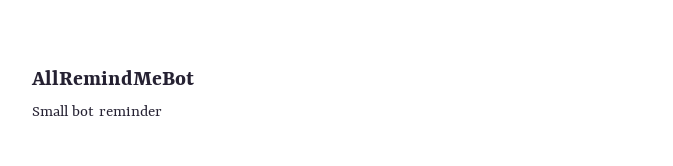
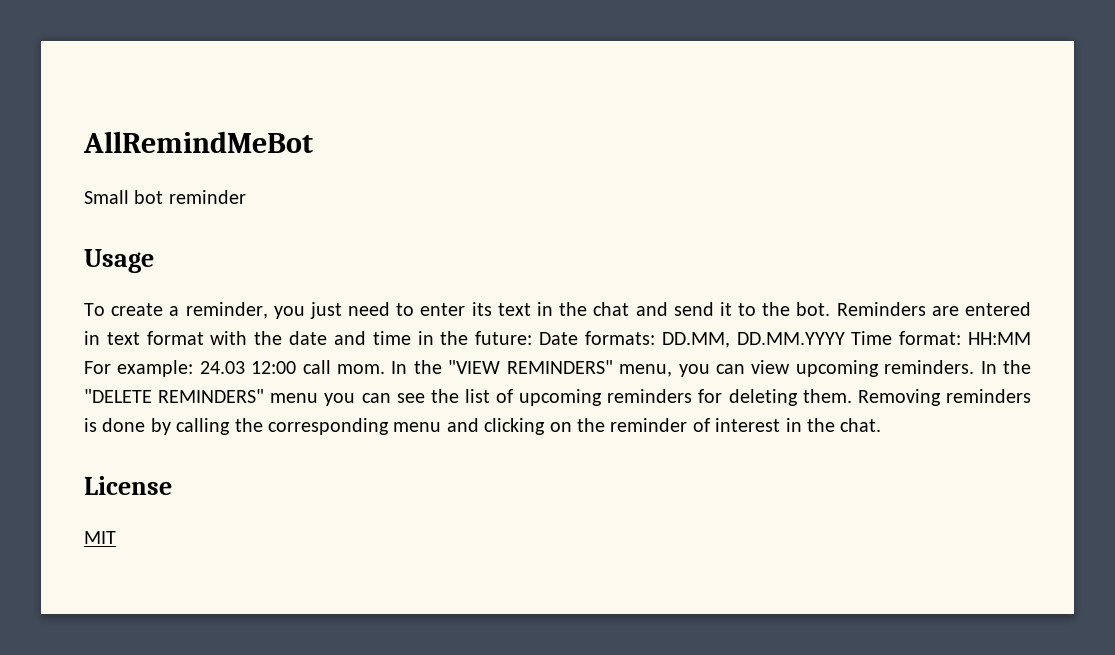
(162, 110) none -> [84,249,154,273] [84,302,1031,319] [84,331,1031,348] [84,360,1031,377] [84,389,1031,406] [84,418,882,435] [84,476,172,495] [84,531,116,544] // Usage // To create a reminder, you just need to enter its text in the chat and send it to the bot. Reminders are entered in text format with the date and time in the future: Date formats: DD.MM, DD.MM.YYYY Time format: HH:MM For example: 24.03 12:00 call mom. In the "VIEW REMINDERS" menu, you can view upcoming reminders. In the "DELETE REMINDERS" menu you can see the list of upcoming reminders for deleting them. Removing reminders is done by calling the corresponding menu and clicking on the reminder of interest in the chat. // License // MIT

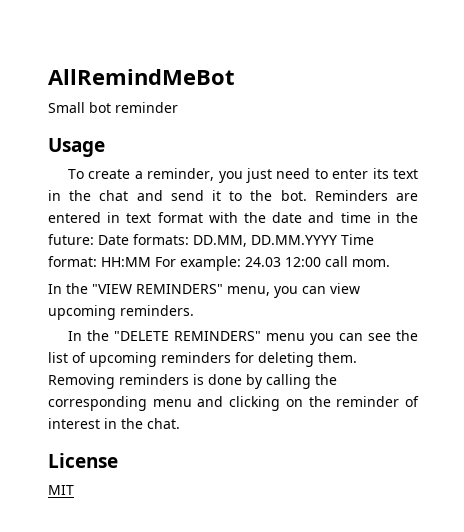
(386, 369) none -> (390, 263) //
(975, 367) none -> (194, 310) //

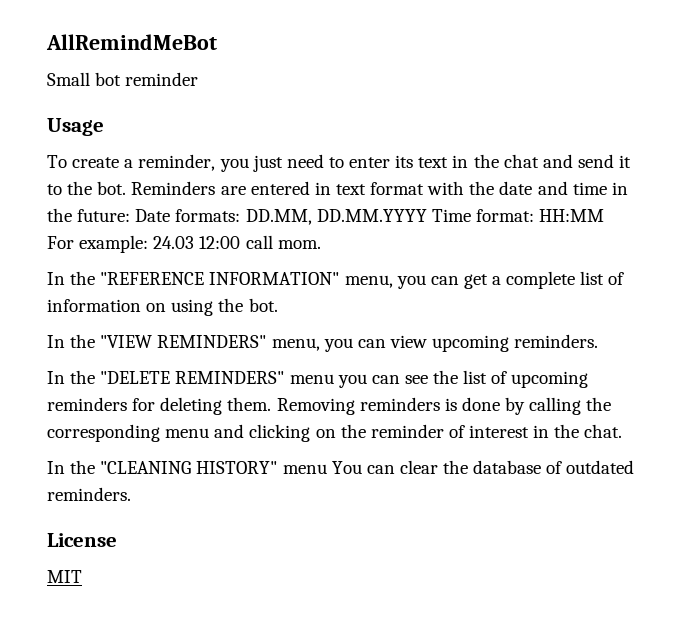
(390, 263) none -> [47,271,625,289] [47,298,278,316] // In the "REFERENCE INFORMATION" menu, you can get a complete list of information on using the bot.
(180, 423) none -> [47,460,635,474] [47,487,131,501] // In the "CLEANING HISTORY" menu You can clear the database of outdated reminders.

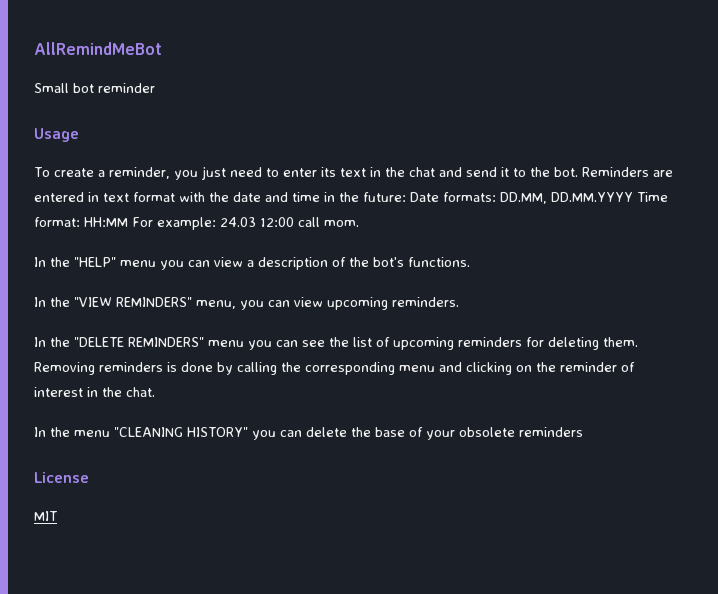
[100,271,625,289] [47,298,278,316] "REFERENCE INFORMATION" menu, you can get a complete list of information on using the bot. -> [74,257,470,270] "HELP" menu you can view a description of the bot's functions.
(96, 467) none -> [74,430,110,437] menu
[282,460,635,474] [47,487,131,501] menu You can clear the database of outdated reminders. -> [252,427,583,440] you can delete the base of your obsolete reminders

